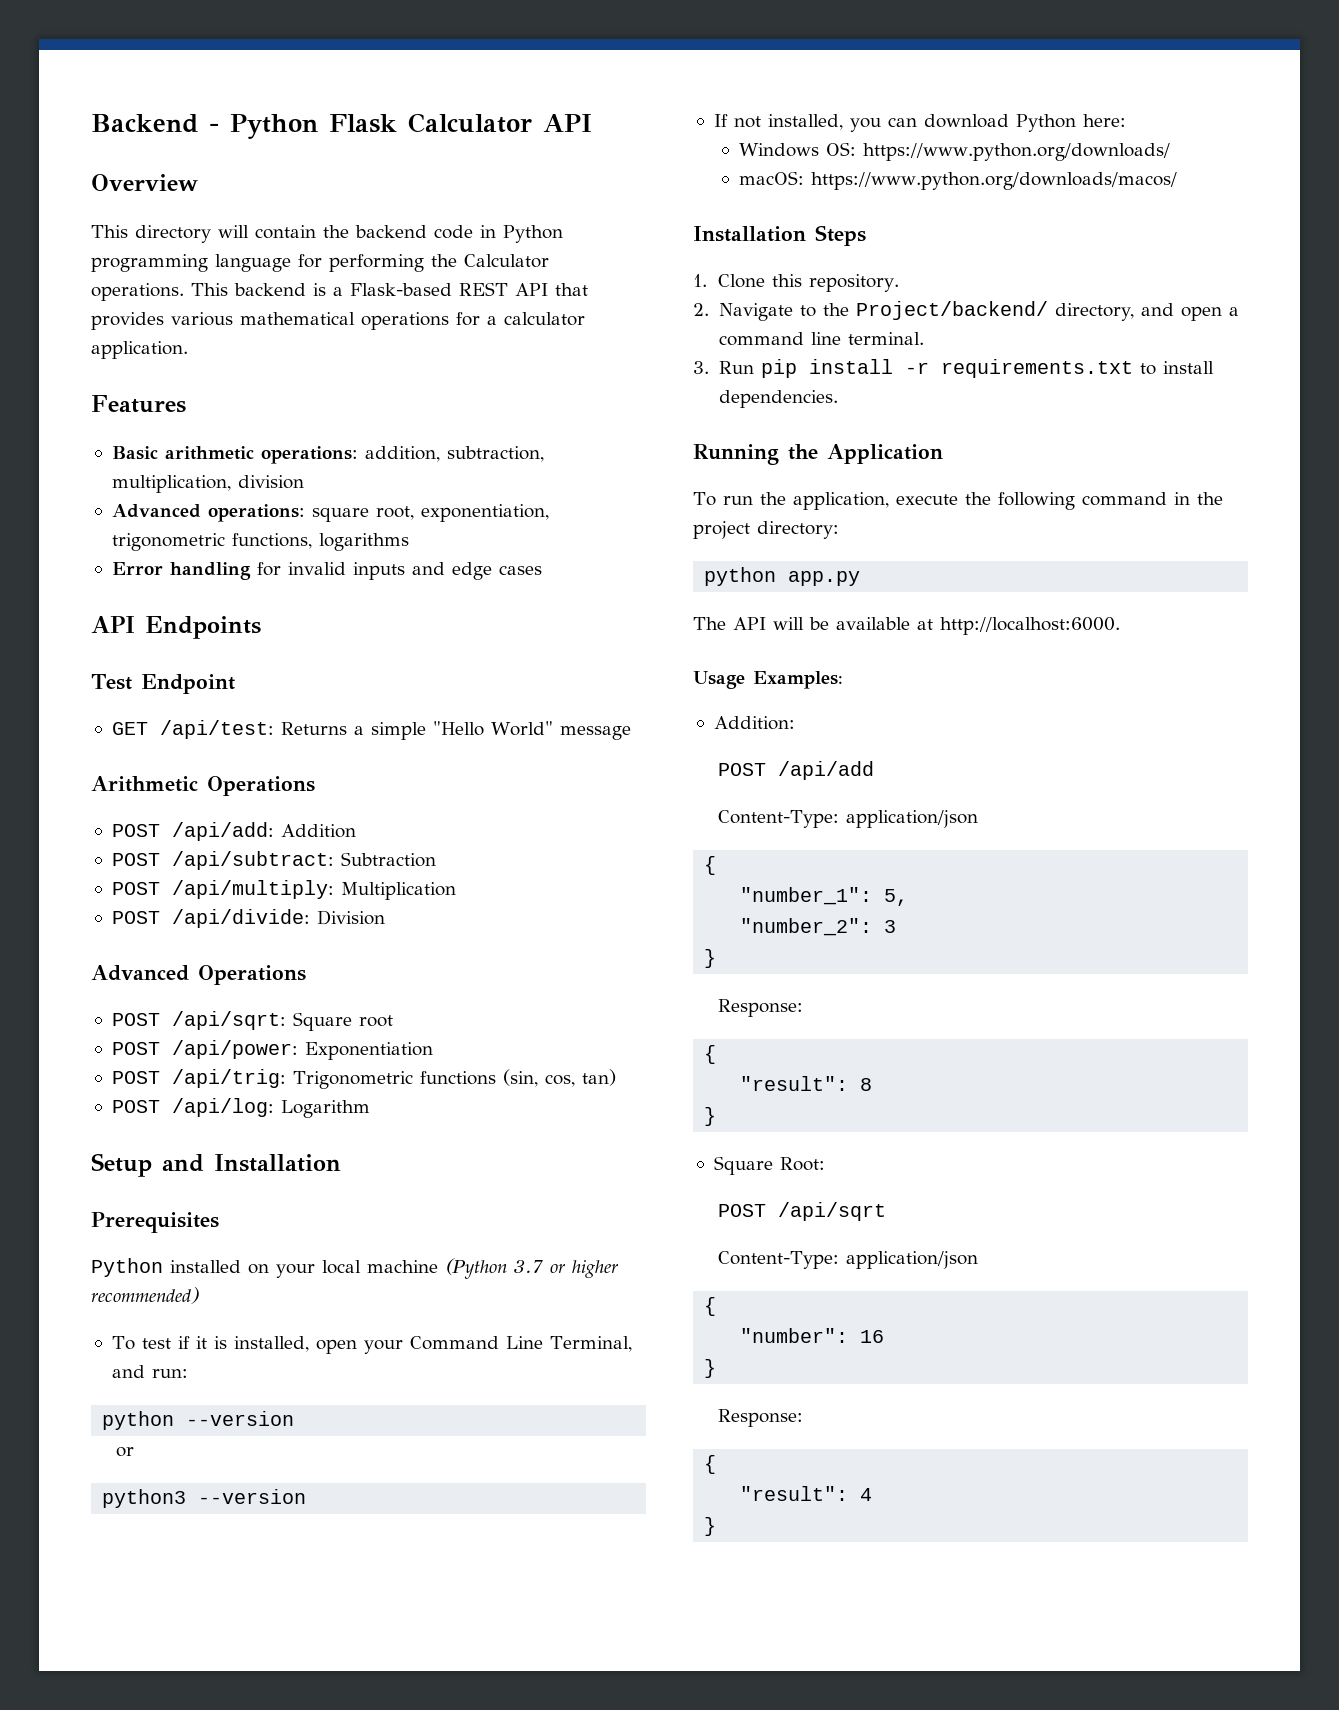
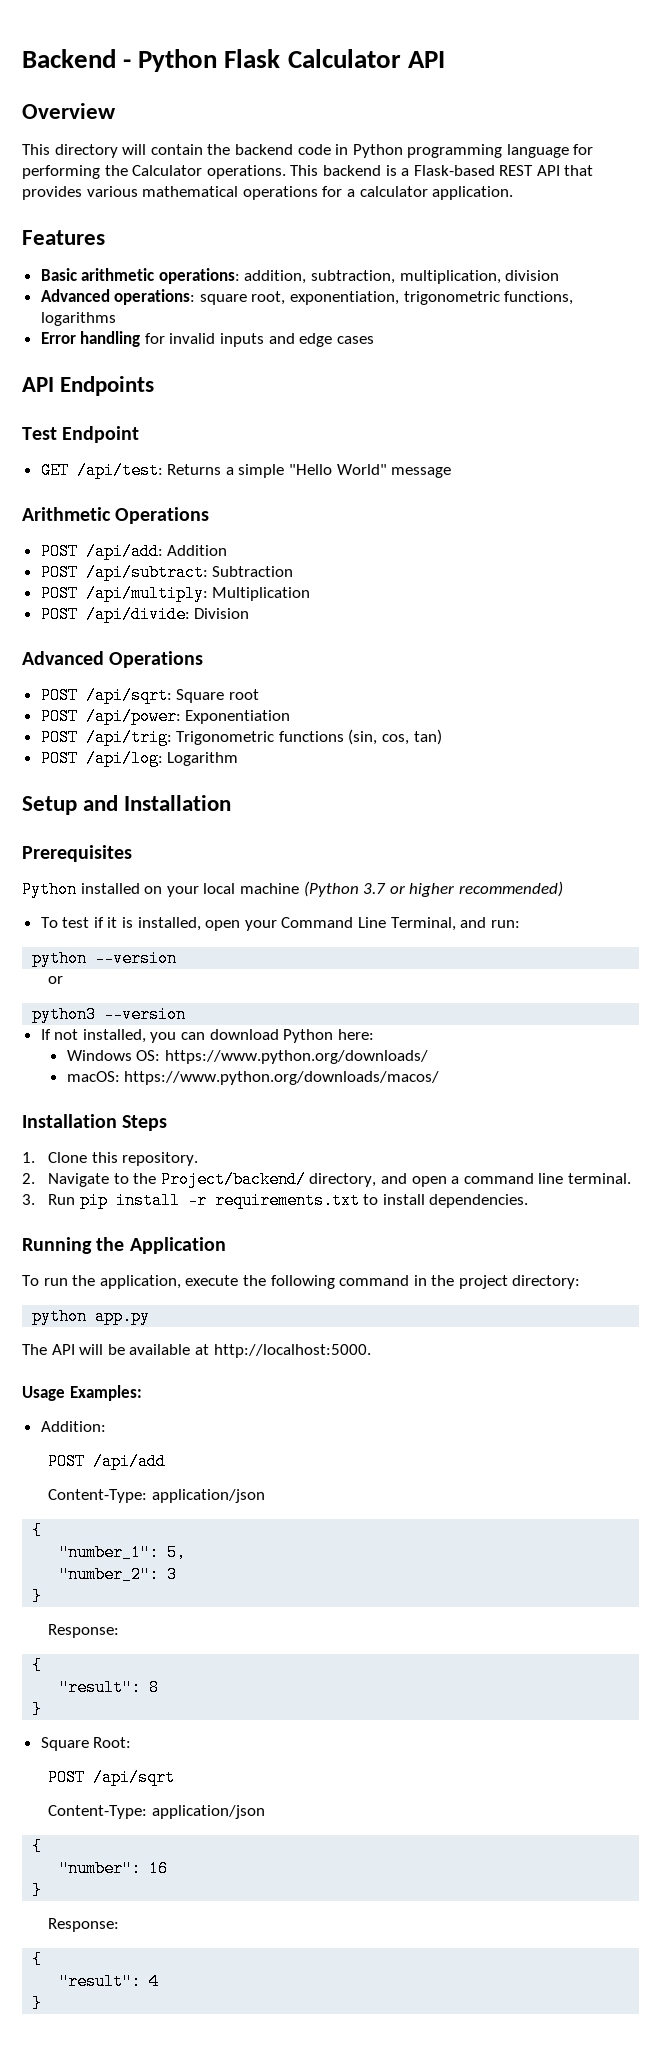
[940,617,1120,635] http://localhost:6000. -> [213,1344,371,1358] http://localhost:5000.

